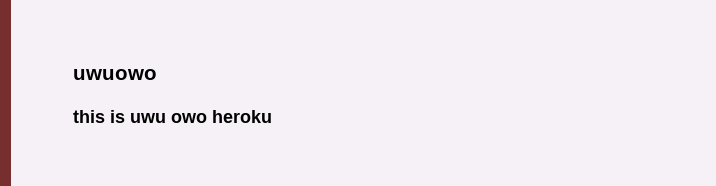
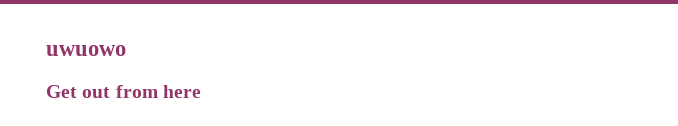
[73,110,272,123] this is uwu owo heroku -> [46,85,201,98] Get out from here

